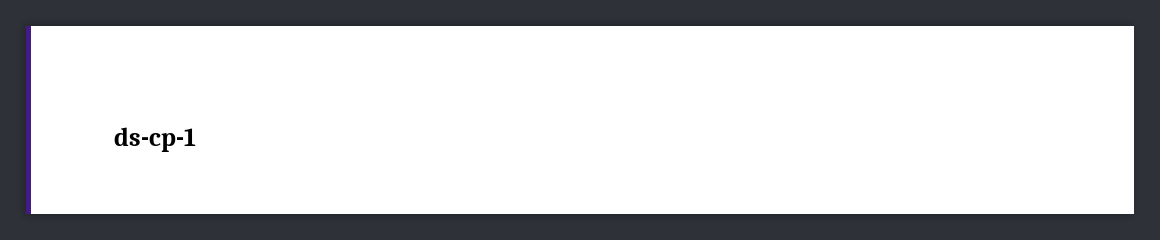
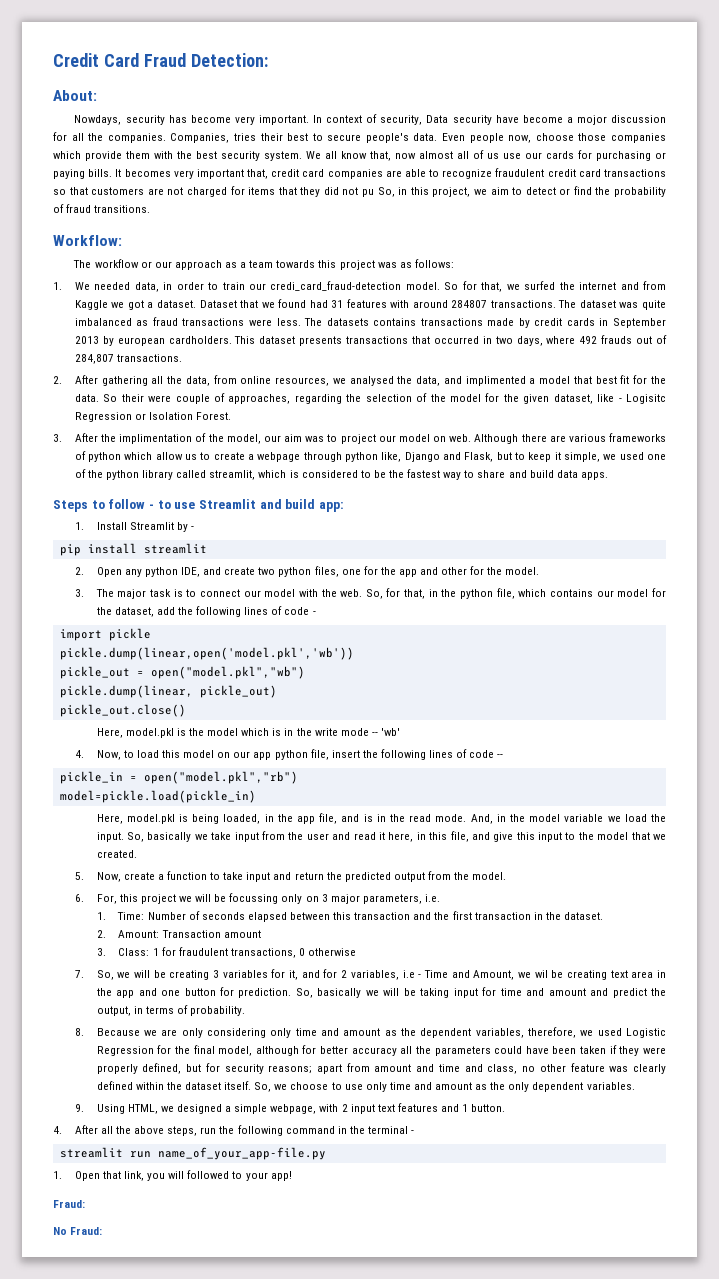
[114,127,196,152] ds-cp-1 -> [53,53,268,67] [53,90,97,101] [74,114,666,125] [53,132,666,143] [53,150,666,161] [53,168,666,179] [53,186,666,197] [53,204,151,213] [53,235,122,246] [73,259,454,270] [53,281,667,292] [74,299,666,310] [74,317,666,328] [74,335,667,346] [74,354,182,364] [53,375,667,386] [74,393,667,404] [74,412,232,422] [53,433,667,444] [74,451,666,462] [74,469,608,480] [53,499,344,512] [74,522,194,532] [59,543,207,556] [74,566,540,577] [74,588,666,599] [96,606,316,617] [59,628,151,641] [59,647,354,660] [59,666,305,679] [59,685,277,698] [59,704,186,717] [96,728,400,738] [74,749,504,760] [59,771,298,784] [59,790,256,803] [96,813,666,824] [96,831,667,842] [96,850,137,858] [74,871,507,882] [74,893,440,904] [96,911,603,922] [96,930,261,938] [96,947,357,958] [74,969,666,980] [96,987,666,998] [96,1005,246,1016] [74,1027,666,1038] [96,1045,667,1056] [96,1063,666,1074] [96,1081,635,1092] [74,1103,506,1114] [53,1125,415,1136] [59,1147,326,1160] [53,1170,292,1181] [53,1200,85,1208] [53,1227,103,1235] Credit Card Fraud Detection: // About: // Nowdays, security has become very important. In context of security, Data security have become a mojor discussion for all the companies. Companies, tries their best to secure people's data. Even people now, choose those companies which provide them with the best security system. We all know that, now almost all of us use our cards for purchasing or paying bills. It becomes very important that, credit card companies are able to recognize fraudulent credit card transactions so that customers are not charged for items that they did not pu So, in this project, we aim to detect or find the probability of fraud transitions. // Workflow: // The workflow or our approach as a team towards this project was as follows: // 1. We needed data, in order to train our credi_card_fraud-detection model. So for that, we surfed the internet and from Kaggle we got a dataset. Dataset that we found had 31 features with around 284807 transactions. The dataset was quite imbalanced as fraud transactions were less. The datasets contains transactions made by credit cards in September 2013 by european cardholders. This dataset presents transactions that occurred in two days, where 492 frauds out of 284,807 transactions. // 2. After gathering all the data, from online resources, we analysed the data, and implimented a model that best fit for the data. So their were couple of approaches, regarding the selection of the model for the given dataset, like - Logisitc Regression or Isolation Forest. // 3. After the implimentation of the model, our aim was to project our model on web. Although there are various frameworks of python which allow us to create a webpage through python like, Django and Flask, but to keep it simple, we used one of the python library called streamlit, which is considered to be the fastest way to share and build data apps. // Steps to follow - to use Streamlit and build app: // 1. Install Streamlit by - // pip install streamlit // 2. Open any python IDE, and create two python files, one for the app and other for the model. // 3. The major task is to connect our model with the web. So, for that, in the python file, which contains our model for the dataset, add the following lines of code - // import pickle // pickle.dump(linear,open('model.pkl','wb')) // pickle_out = open("model.pkl","wb") // pickle.dump(linear, pickle_out) // pickle_out.close() // Here, model.pkl is the model which is in the write mode -- 'wb' // 4. Now, to load this model on our app python file, insert the following lines of code -- // pickle_in = open("model.pkl","rb") // model=pickle.load(pickle_in) // Here, model.pkl is being loaded, in the app file, and is in the read mode. And, in the model variable we load the input. So, basically we take input from the user and read it here, in this file, and give this input to the model that we created. // 5. Now, create a function to take input and return the predicted output from the model. // 6. For, this project we will be focussing only on 3 major parameters, i.e. // 1. Time: Number of seconds elapsed between this transaction and the first transaction in the dataset. // 2. Amount: Transaction amount // 3. Class: 1 for fraudulent transactions, 0 otherwise // 7. So, we will be creating 3 variables for it, and for 2 variables, i.e - Time and Amount, we wil be creating text area in the app and one button for prediction. So, basically we will be taking input for time and amount and predict the output, in terms of probability. // 8. Because we are only considering only time and amount as the dependent variables, therefore, we used Logistic Regression for the final model, although for better accuracy all the parameters could have been taken if they were properly defined, but for security reasons; apart from amount and time and class, no other feature was clearly defined within the dataset itself. So, we choose to use only time and amount as the only dependent variables. // 9. Using HTML, we designed a simple webpage, with 2 input text features and 1 button. // 4. After all the above steps, run the following command in the terminal - // streamlit run name_of_your_app-file.py // 1. Open that link, you will followed to your app! // Fraud: // No Fraud:

